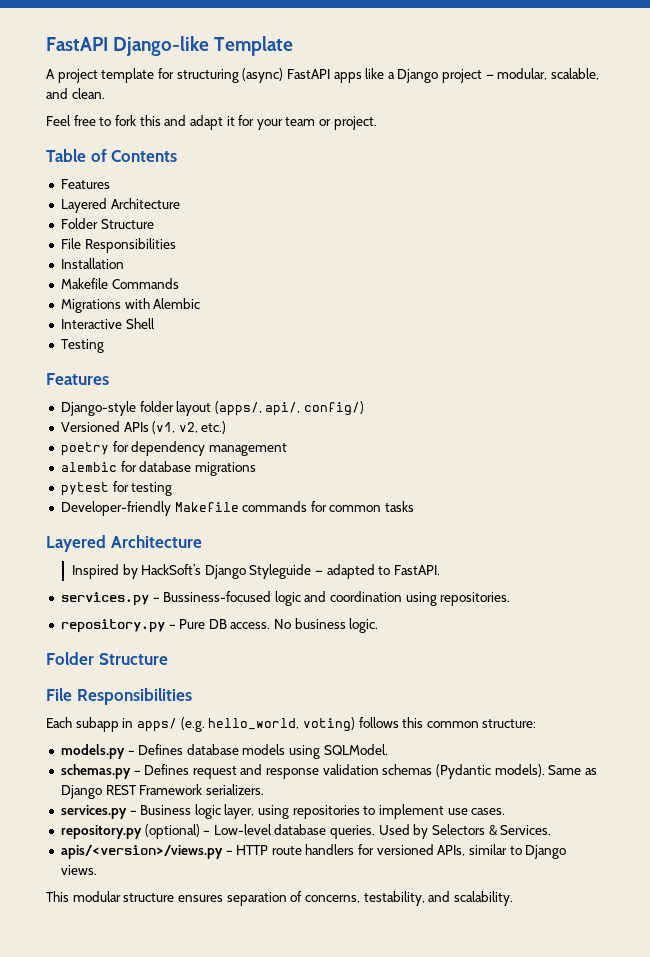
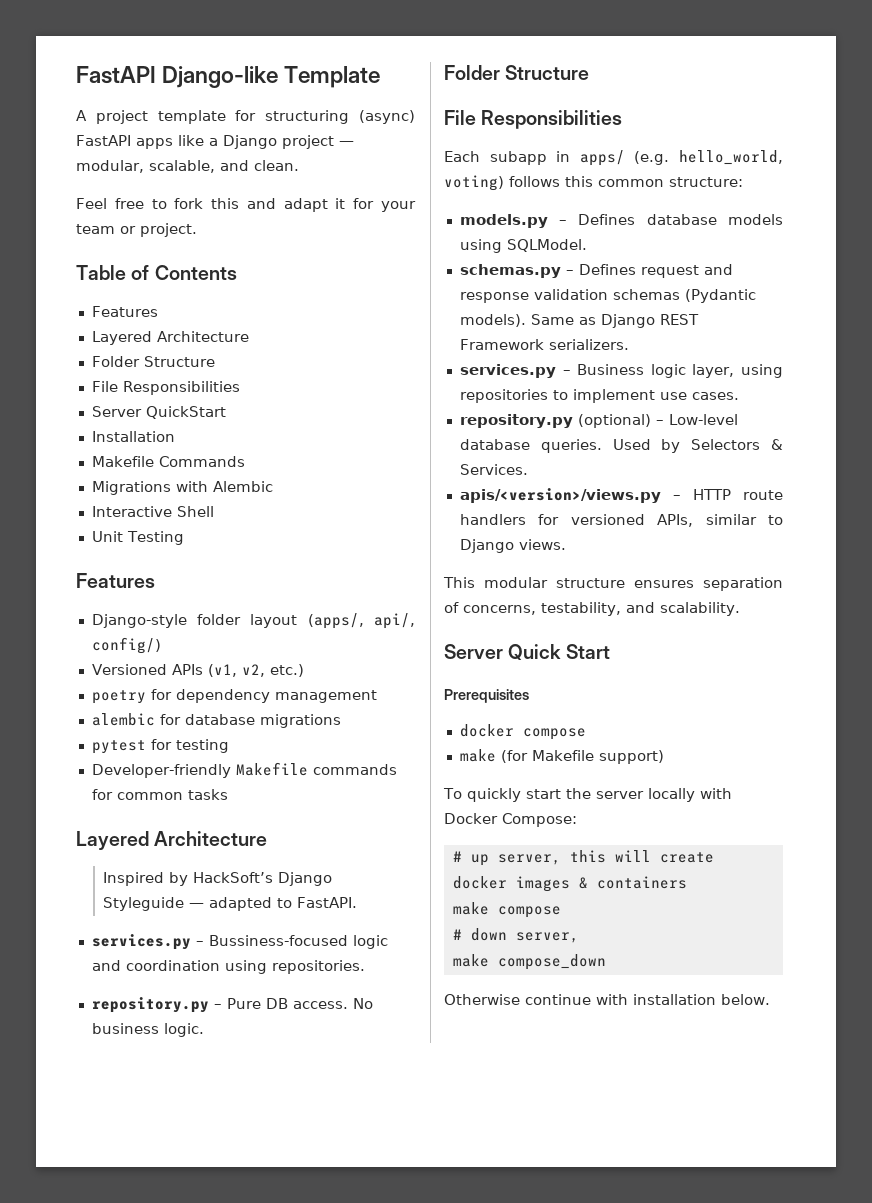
(176, 245) none -> [91,406,226,419] // Server QuickStart
(155, 323) none -> [91,531,123,542] Unit
(513, 898) none -> [444,644,610,660] [444,689,529,703] [459,724,586,740] [459,749,664,764] [443,788,732,802] [444,813,577,827] [452,850,714,866] [452,876,687,892] [452,902,561,918] [452,928,579,943] [452,954,606,970] [444,994,770,1005] // Server Quick Start // Prerequisites // docker compose // make (for Makefile support) // To quickly start the server locally with Docker Compose: // # up server, this will create docker images & containers // make compose // # down server, // make compose_down // Otherwise continue with installation below.

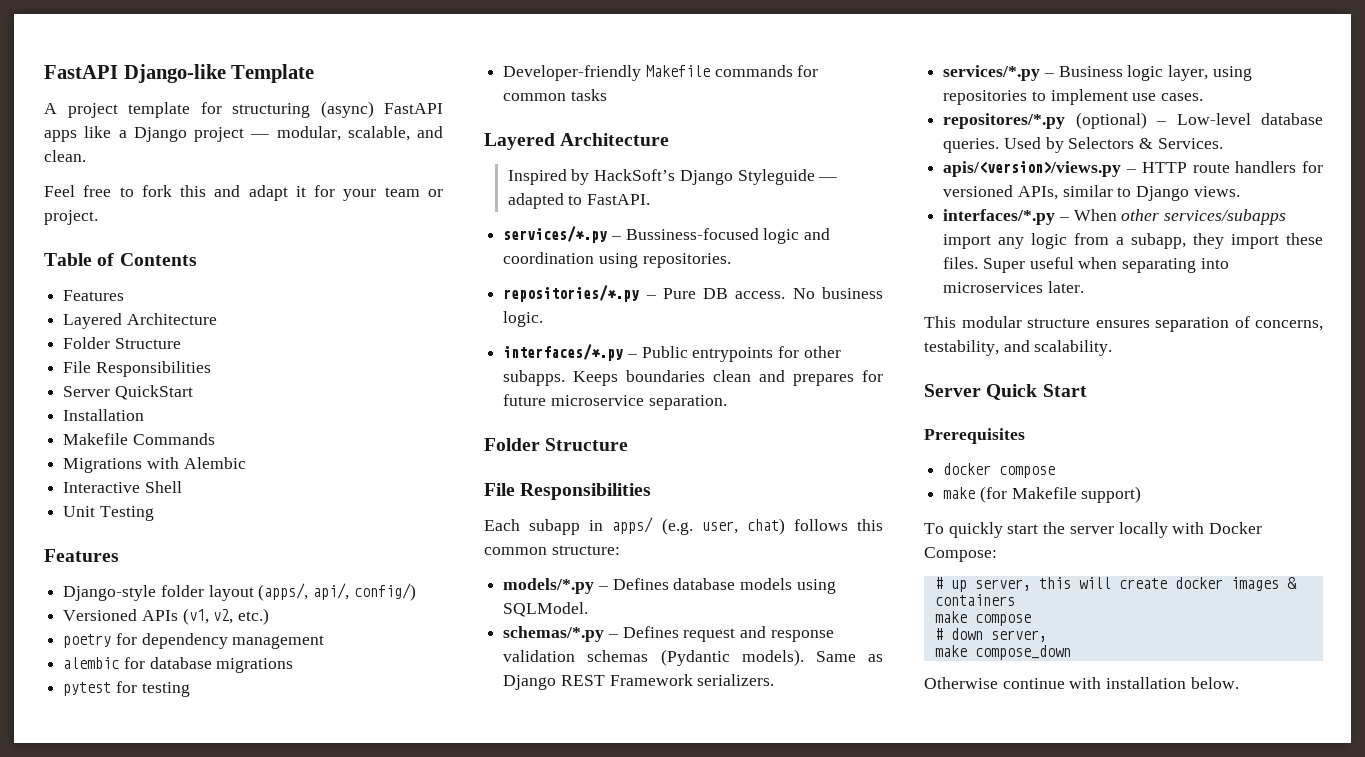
[91,934,191,950] services.py -> [503,226,608,243] services/*.py
[91,997,209,1013] repository.py -> [503,285,640,302] repositories/*.py
(204, 1030) none -> [503,344,841,362] [503,370,883,386] [503,394,727,410] // interfaces/*.py – Public entrypoints for other subapps. Keeps boundaries clean and prepares for future microservice separation.
[679,150,783,165] [444,175,504,191] hello_world, voting) -> [701,518,785,535] user, chat)
[459,214,548,228] models.py -> [503,578,595,594] models/*.py
[459,264,561,278] schemas.py -> [503,626,605,642] schemas/*.py
[459,364,556,378] services.py -> [943,65,1041,81] services/*.py
[459,414,573,428] repository.py -> [943,113,1066,129] repositores/*.py
(566, 544) none -> [943,209,1287,225] [943,233,1323,249] [943,257,1229,273] [943,281,1084,293] // interfaces/*.py – When other services/subapps import any logic from a subapp, they import these files. Super useful when separating into microservices later.

